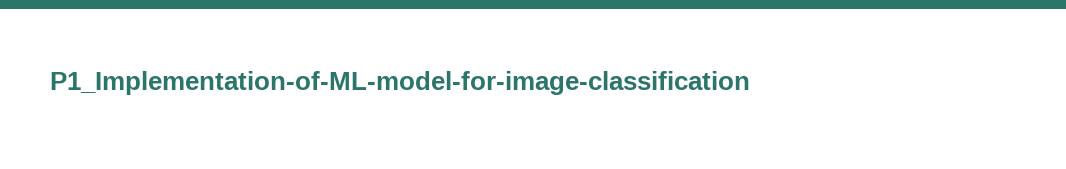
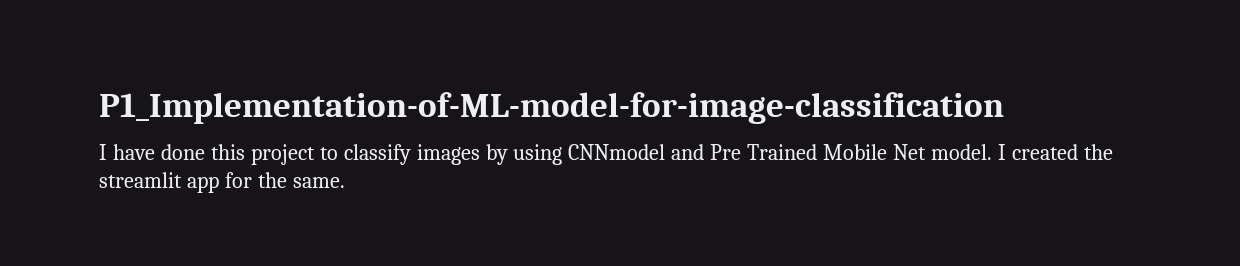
(750, 83) none -> [99,144,1113,165] [99,172,345,193] // I have done this project to classify images by using CNNmodel and Pre Trained Mobile Net model. I created the streamlit app for the same.

